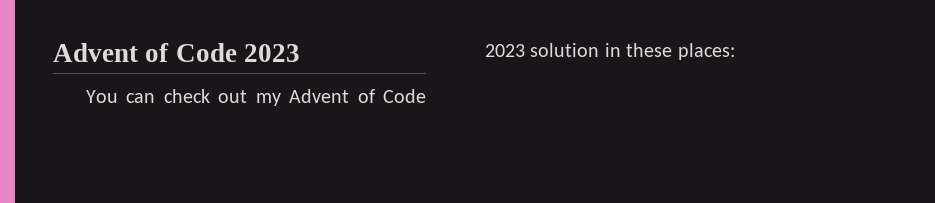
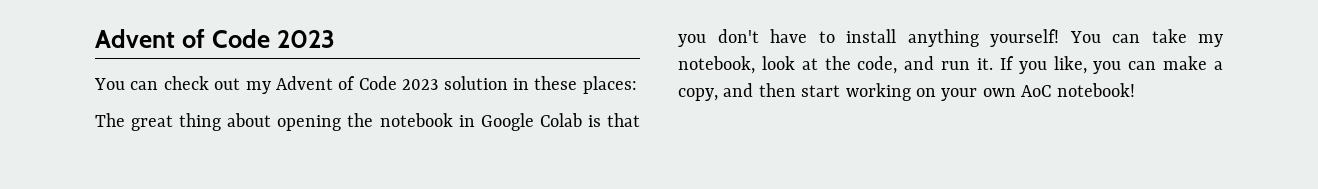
(735, 51) none -> [95,113,641,131] [678,29,1223,47] [678,56,1223,74] [678,83,1135,101] // The great thing about opening the notebook in Google Colab is that you don't have to install anything yourself! You can take my notebook, look at the code, and run it. If you like, you can make a copy, and then start working on your own AoC notebook!

